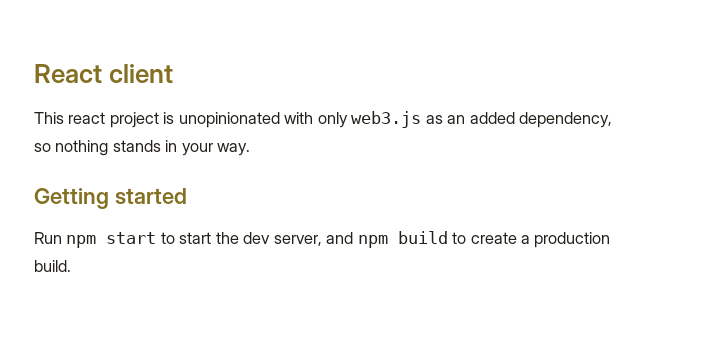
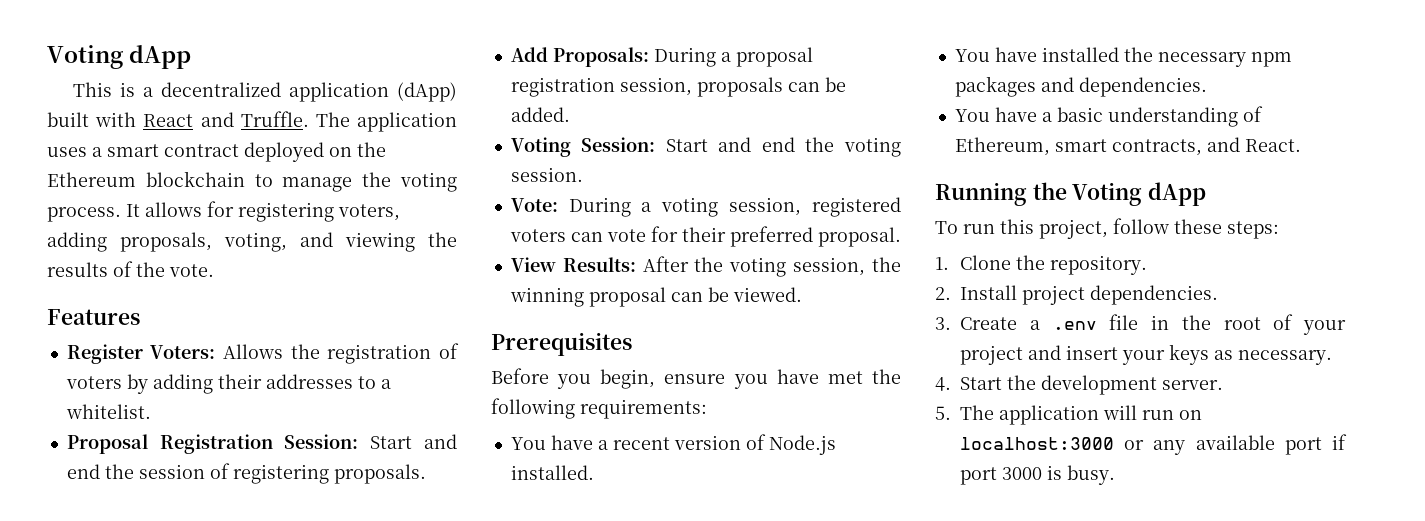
[34,64,174,83] React client -> [47,45,192,69] Voting dApp
[68,111,613,128] [34,140,251,156] [34,188,187,209] [34,231,611,248] [34,260,71,272] react project is unopinionated with only web3.js as an added dependency, so nothing stands in your way. // Getting started // Run npm start to start the dev server, and npm build to create a production build. -> [120,82,457,102] [47,111,457,132] [47,142,386,162] [47,171,458,192] [47,201,400,222] [47,232,457,252] [47,261,214,277] [47,309,140,325] [66,343,459,364] [65,374,391,394] [65,404,151,419] [66,434,457,454] [66,463,426,484] [510,47,813,67] [510,77,846,97] [510,107,570,122] [510,137,901,157] [510,167,583,182] [510,197,901,217] [509,226,901,247] [510,256,901,277] [509,287,802,307] [491,332,632,356] [491,368,901,389] [491,398,707,419] [510,434,836,455] [510,465,594,480] [954,47,1292,67] [954,76,1207,97] [954,106,1263,127] [954,137,1301,156] [935,182,1207,206] [935,218,1279,239] [935,255,1147,275] [935,285,1218,305] [935,314,1346,335] [960,344,1332,365] [935,375,1223,395] [935,405,1202,425] [960,434,1347,455] [960,465,1115,485] is a decentralized application (dApp) built with React and Truffle. The application uses a smart contract deployed on the Ethereum blockchain to manage the voting process. It allows for registering voters, adding proposals, voting, and viewing the results of the vote. // Features // Register Voters: Allows the registration of voters by adding their addresses to a whitelist. // Proposal Registration Session: Start and end the session of registering proposals. // Add Proposals: During a proposal registration session, proposals can be added. // Voting Session: Start and end the voting session. // Vote: During a voting session, registered voters can vote for their preferred proposal. // View Results: After the voting session, the winning proposal can be viewed. // Prerequisites // Before you begin, ensure you have met the following requirements: // You have a recent version of Node.js installed. // You have installed the necessary npm packages and dependencies. // You have a basic understanding of Ethereum, smart contracts, and React. // Running the Voting dApp // To run this project, follow these steps: // 1. Clone the repository. // 2. Install project dependencies. // 3. Create a .env file in the root of your project and insert your keys as necessary. // 4. Start the development server. // 5. The application will run on localhost:3000 or any available port if port 3000 is busy.

